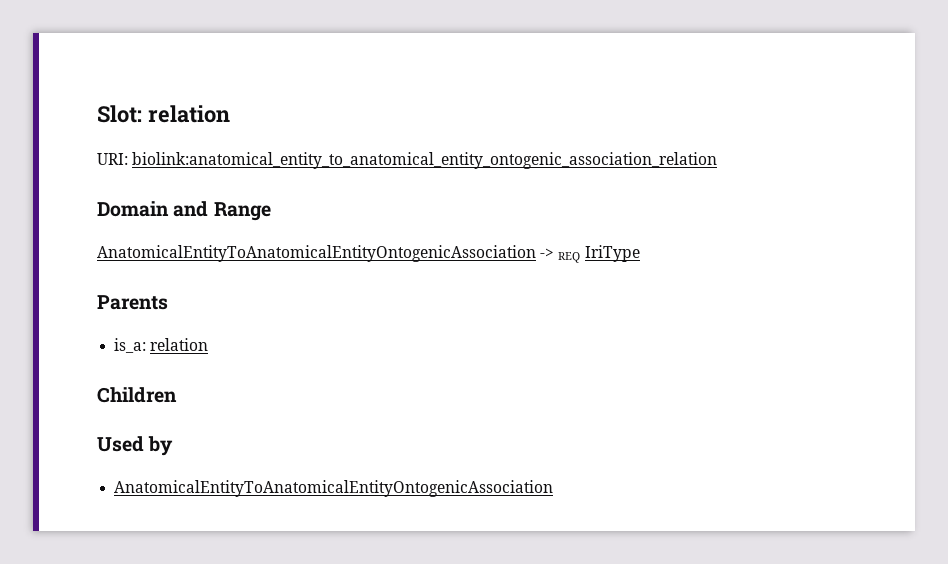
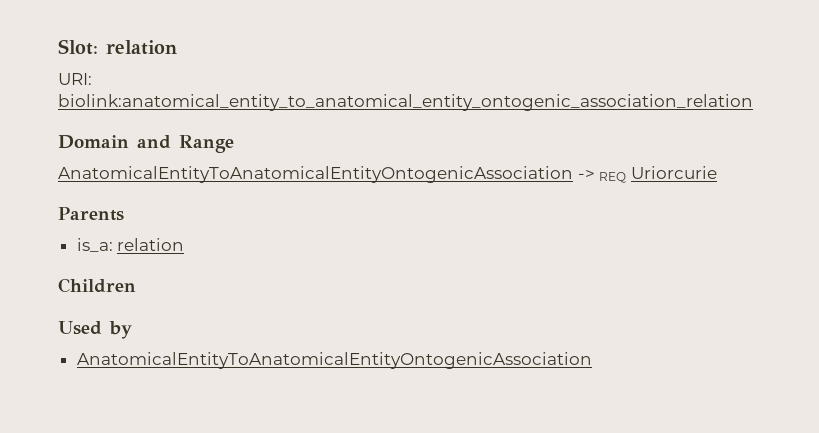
[584,245,640,262] IriType -> [630,166,717,179] Uriorcurie

